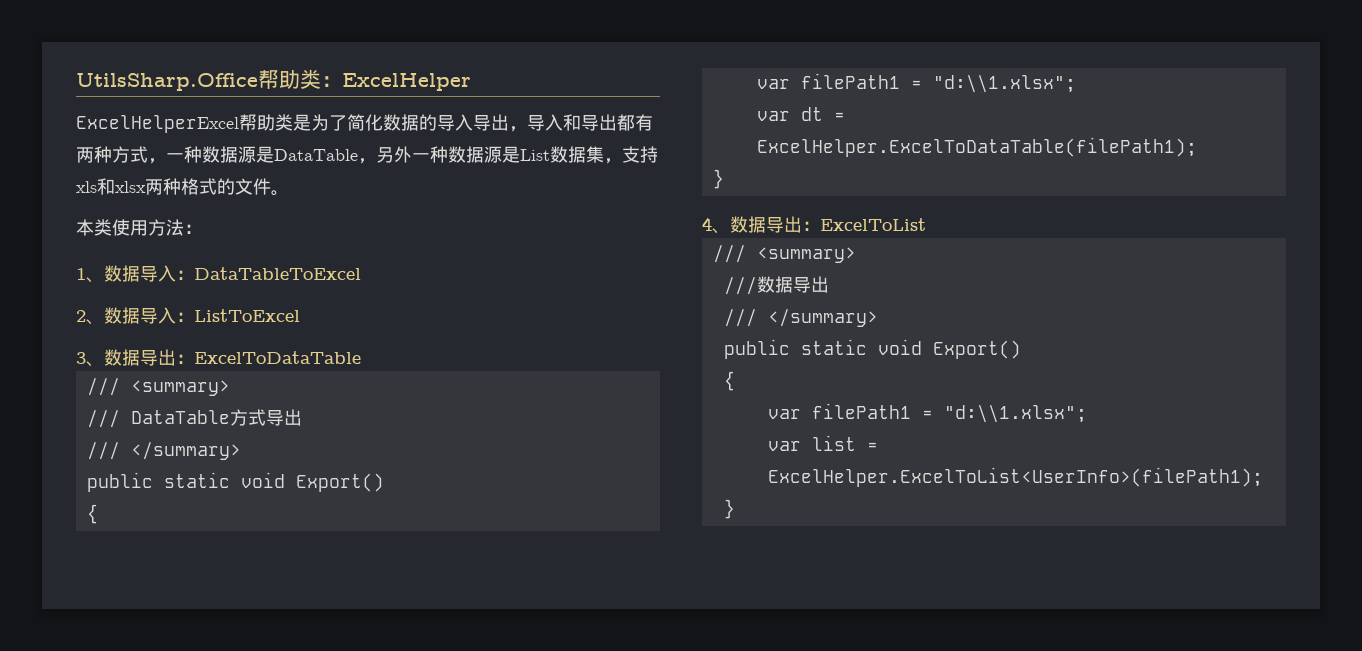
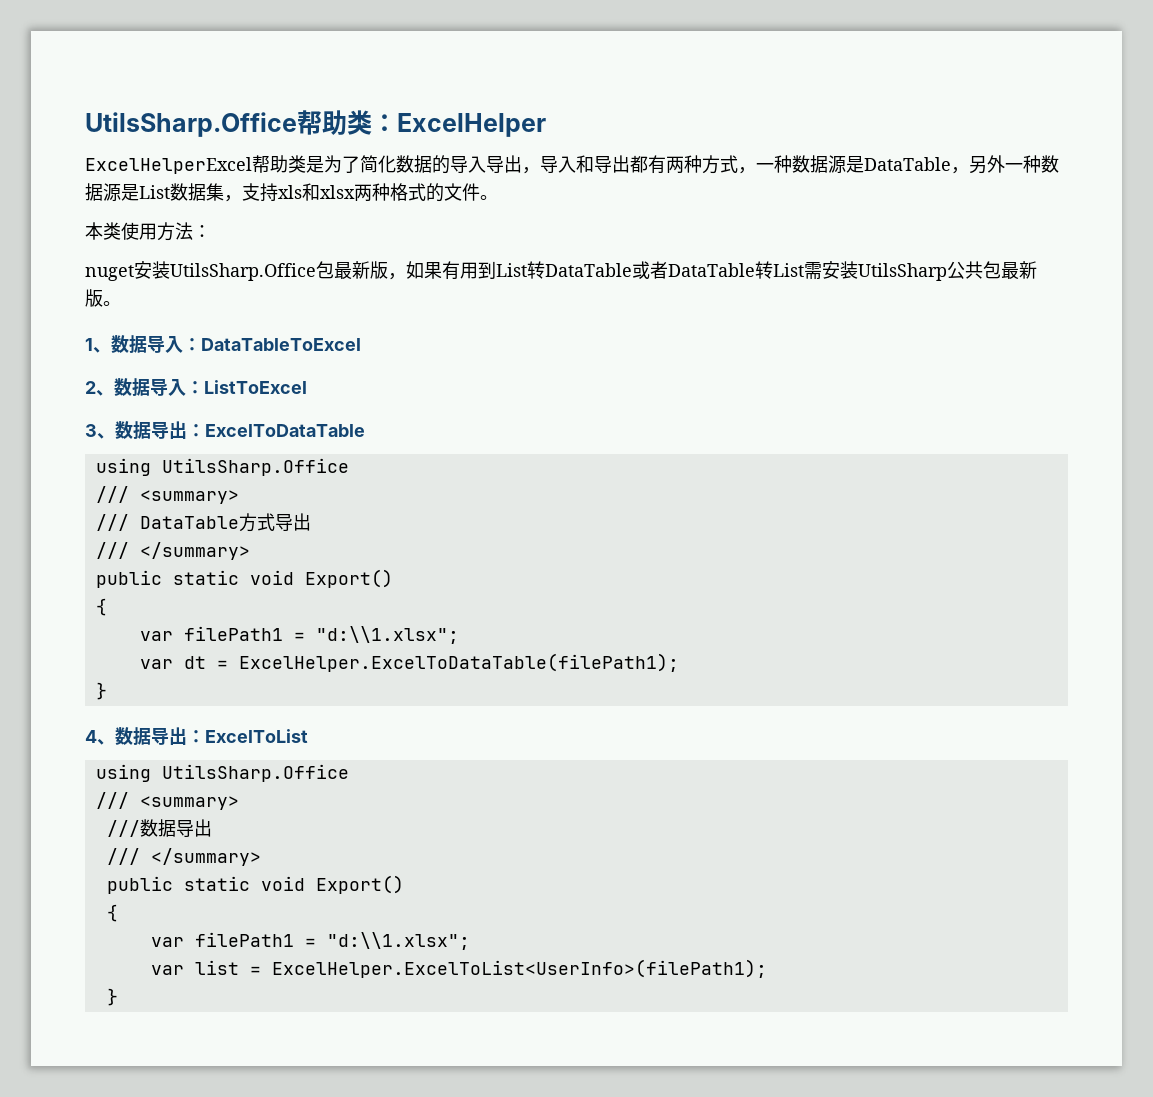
(202, 229) none -> [85,261,1037,281] [85,289,121,307] // nuget安装UtilsSharp.Office包最新版，如果有用到List转DataTable或者DataTable转List需安装UtilsSharp公共包最新版。
(361, 357) none -> [95,458,349,476] // using UtilsSharp.Office
(926, 224) none -> [95,764,349,782] // using UtilsSharp.Office

